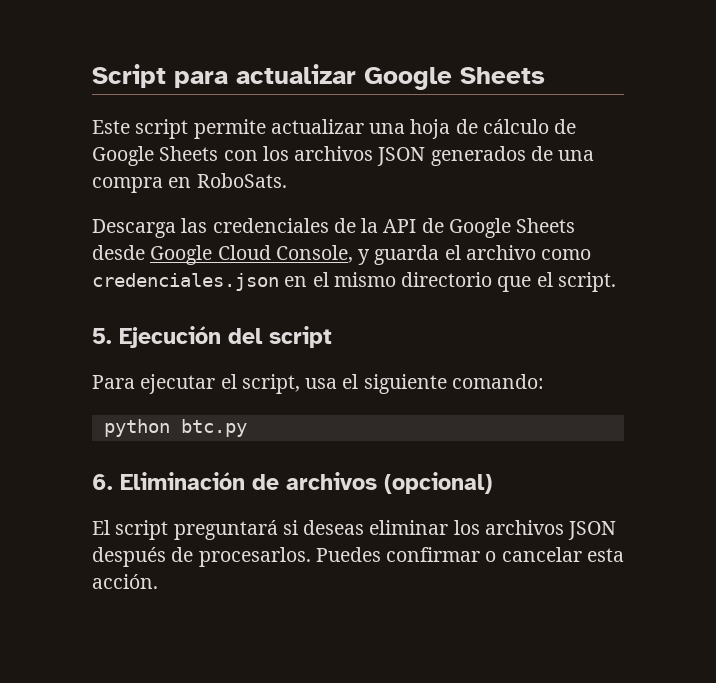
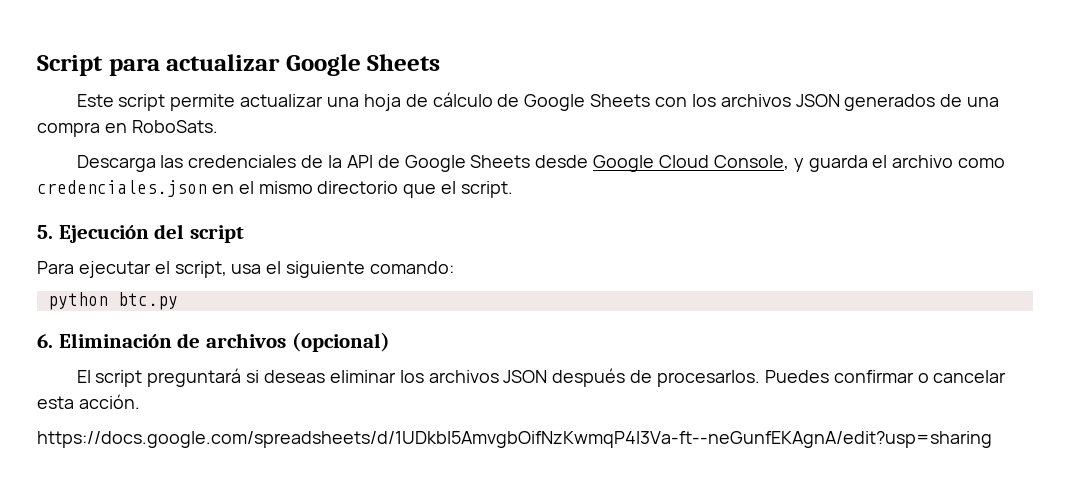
(158, 581) none -> [37,431,992,448] // https://docs.google.com/spreadsheets/d/1UDkbI5AmvgbOifNzKwmqP4I3Va-ft--neGunfEKAgnA/edit?usp=sharing

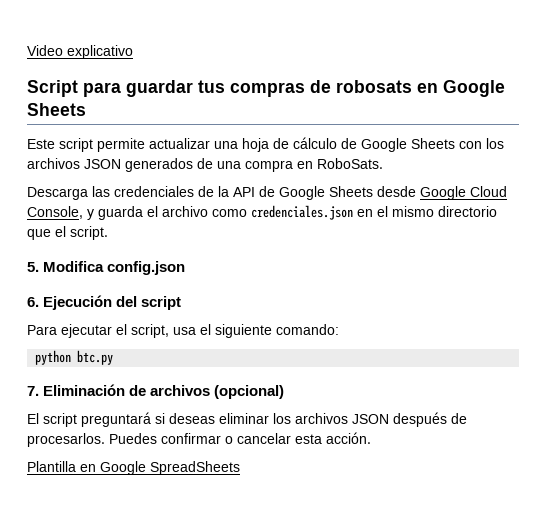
[37,54,281,76] Script para actualizar -> [27,45,133,59] [27,80,438,97] Video explicativo // Script para guardar tus compras de robosats en
(53, 232) none -> [43,261,186,275] [27,297,39,307] Modifica config.json // 6.
[37,334,53,348] 6. -> [27,386,39,396] 7.
[37,431,992,448] https://docs.google.com/spreadsheets/d/1UDkbI5AmvgbOifNzKwmqP4I3Va-ft--neGunfEKAgnA/edit?usp=sharing -> [27,461,240,475] Plantilla en Google SpreadSheets

